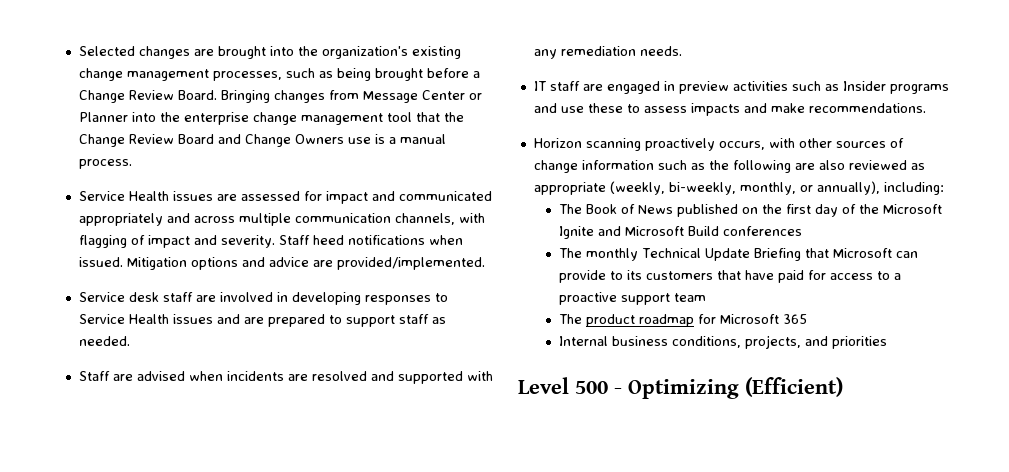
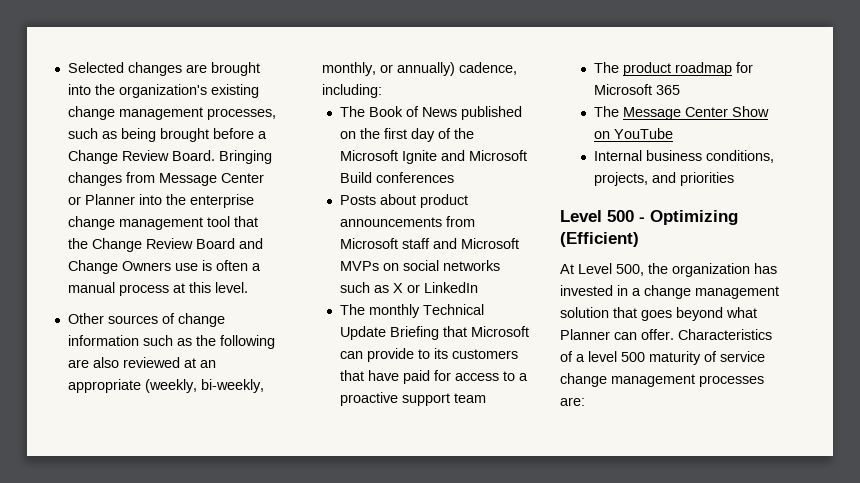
(385, 139) none -> [215,260,248,271] often
[78,159,132,169] [78,191,492,204] [78,213,485,226] [78,235,463,248] [78,257,485,270] [78,292,448,305] [78,314,446,327] [78,336,130,346] [78,371,493,384] [533,46,682,59] [533,81,949,94] [533,103,926,116] [533,138,832,151] process. // Service Health issues are assessed for impact and communicated appropriately and across multiple communication channels, with flagging of impact and severity. Staff heed notifications when issued. Mitigation options and advice are provided/implemented. // Service desk staff are involved in developing responses to Service Health issues and are prepared to support staff as needed. // Staff are advised when incidents are resolved and supported with any remediation needs. // IT staff are engaged in preview activities such as Insider programs and use these to assess impacts and make recommendations. // Horizon scanning proactively occurs, with other -> [118,282,248,296] [67,313,104,324] process at this level. // Other
[910,163,925,170] as -> [183,358,216,368] at an
[816,181,880,195] annually), -> [396,62,517,76] annually) cadence,
(803, 231) none -> [340,194,469,208] [340,216,476,227] [340,238,520,249] [340,260,501,271] [340,282,479,293] // Posts about product announcements from Microsoft staff and Microsoft MVPs on social networks such as X or LinkedIn
(808, 319) none -> [594,106,770,120] [594,128,674,139] // The Message Center Show on YouTube
(843, 387) none -> [560,263,777,277] [560,285,779,299] [560,307,757,321] [560,329,772,340] [560,351,765,365] [560,373,764,387] [560,397,585,406] // At Level 500, the organization has invested in a change management solution that goes beyond what Planner can offer. Characteristics of a level 500 maturity of service change management processes are:

